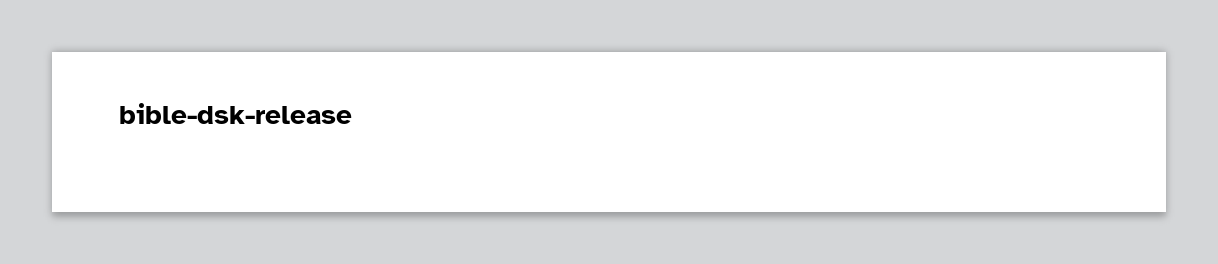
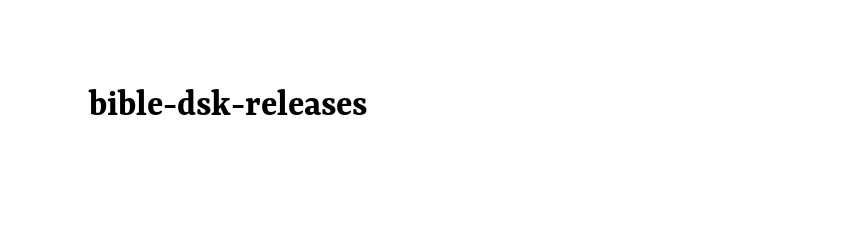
[119,103,352,124] bible-dsk-release -> [88,89,367,115] bible-dsk-releases

